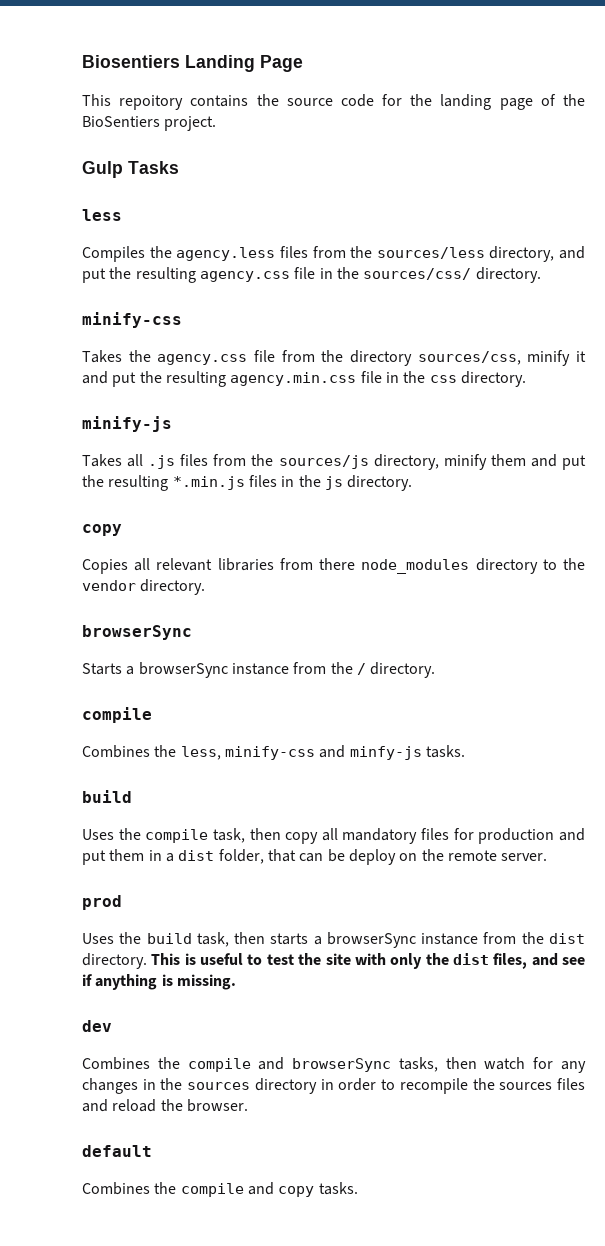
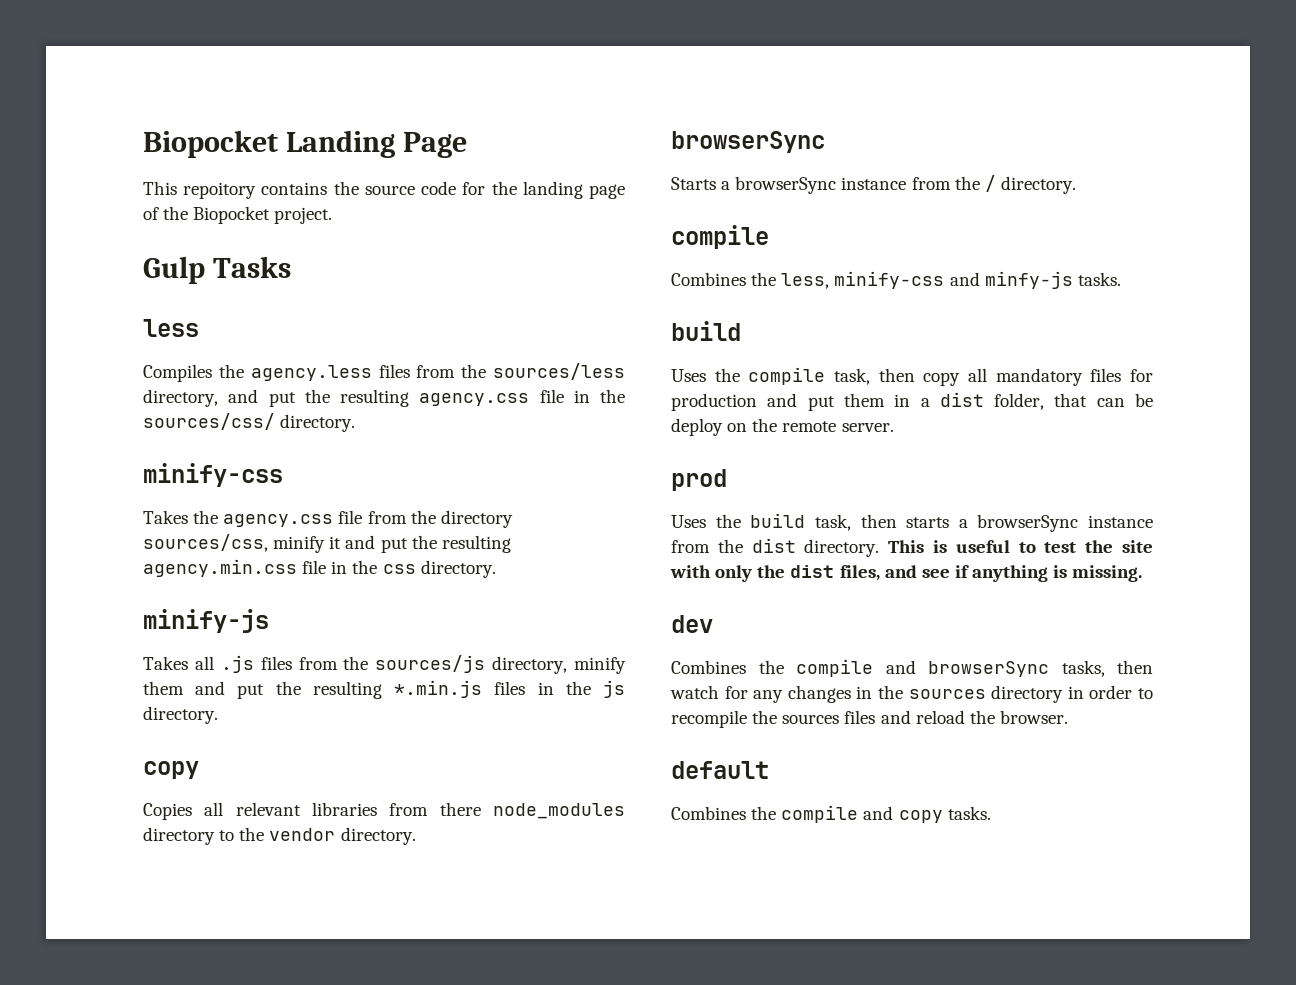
[82,55,180,68] Biosentiers -> [143,130,278,158] Biopocket
[82,116,160,127] BioSentiers -> [193,206,271,224] Biopocket

